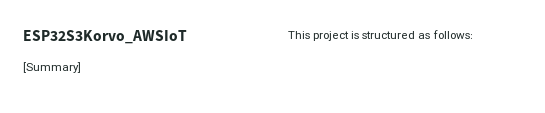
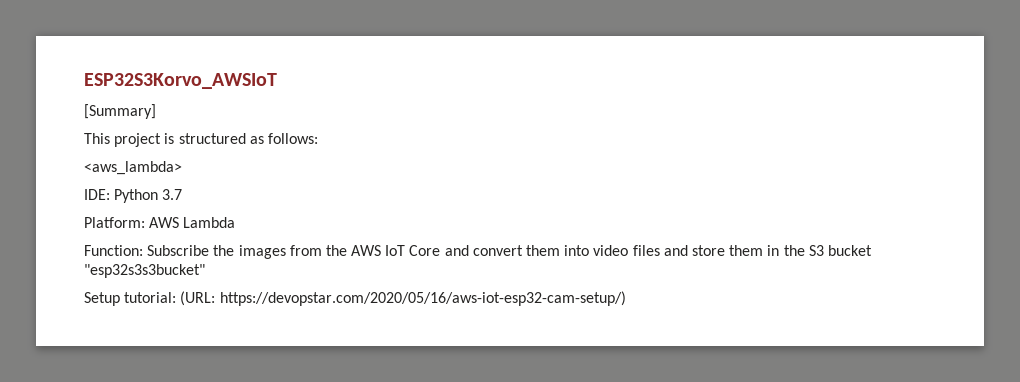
(473, 34) none -> [84,161,182,175] [84,189,183,203] [84,217,236,228] [84,245,872,259] [84,264,205,278] [84,291,626,306] // <aws_lambda> // IDE: Python 3.7 // Platform: AWS Lambda // Function: Subscribe the images from the AWS IoT Core and convert them into video files and store them in the S3 bucket "esp32s3s3bucket" // Setup tutorial: (URL: https://devopstar.com/2020/05/16/aws-iot-esp32-cam-setup/)

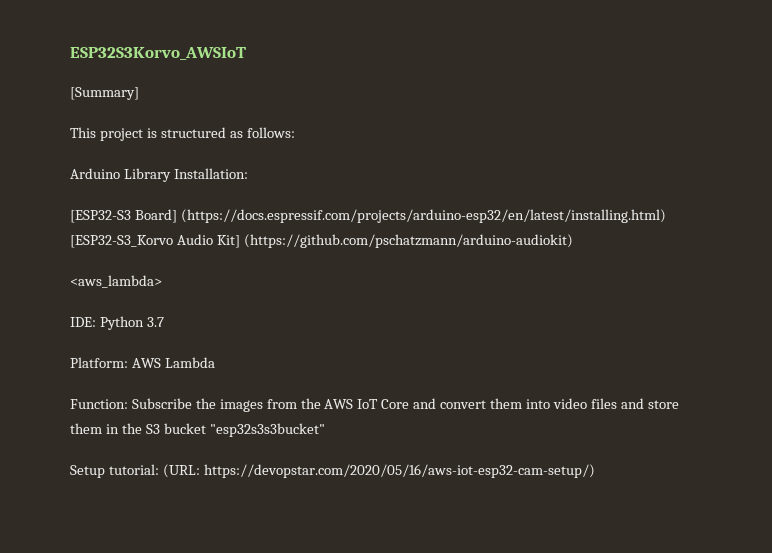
(318, 138) none -> [70,168,248,182] [70,209,666,223] [70,234,573,248] // Arduino Library Installation: // [ESP32-S3 Board] (https://docs.espressif.com/projects/arduino-esp32/en/latest/installing.html) [ESP32-S3_Korvo Audio Kit] (https://github.com/pschatzmann/arduino-audiokit)

